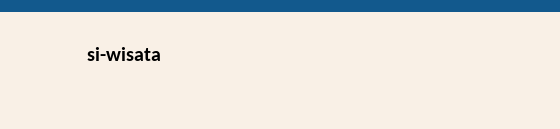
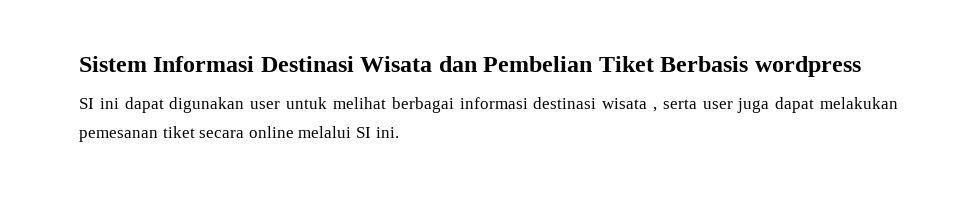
[87,47,161,61] si-wisata -> [79,56,861,77] [79,97,898,113] [79,126,399,142] Sistem Informasi Destinasi Wisata dan Pembelian Tiket Berbasis wordpress // SI ini dapat digunakan user untuk melihat berbagai informasi destinasi wisata , serta user juga dapat melakukan pemesanan tiket secara online melalui SI ini.

